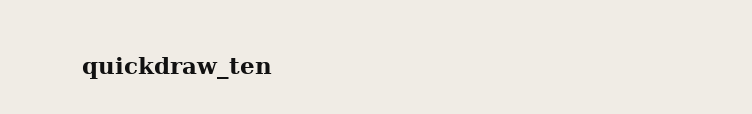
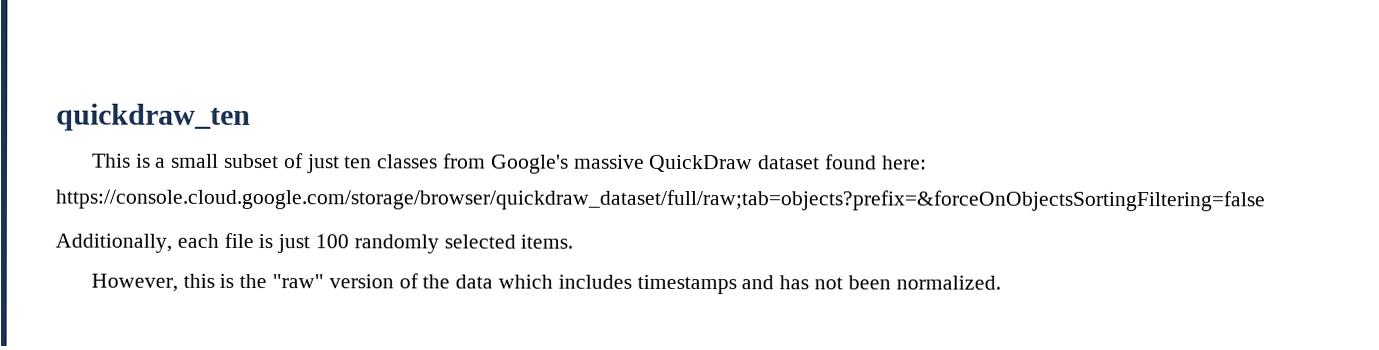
(272, 68) none -> [91,153,927,174] [55,188,1265,212] [55,232,574,254] [90,273,1001,295] // This is a small subset of just ten classes from Google's massive QuickDraw dataset found here: https://console.cloud.google.com/storage/browser/quickdraw_dataset/full/raw;tab=objects?prefix=&forceOnObjectsSortingFiltering=false // Additionally, each file is just 100 randomly selected items. // However, this is the "raw" version of the data which includes timestamps and has not been normalized.

